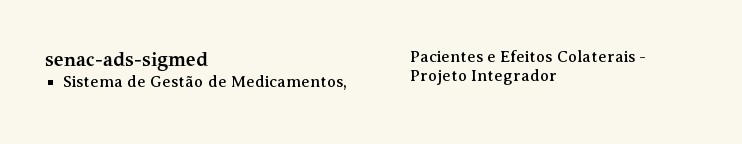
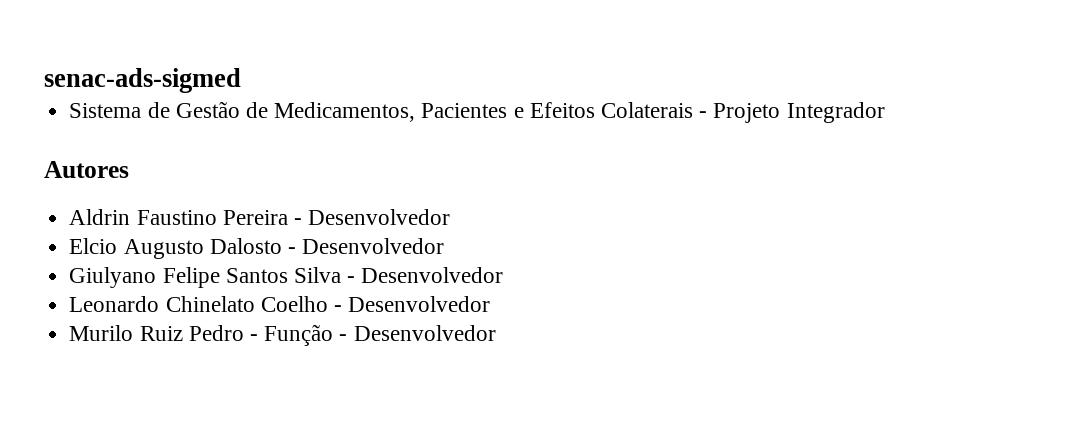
(557, 77) none -> [44,161,129,178] [69,209,451,225] [69,238,445,259] [69,267,504,288] [69,296,491,312] [69,324,496,346] // Autores // Aldrin Faustino Pereira - Desenvolvedor // Elcio Augusto Dalosto - Desenvolvedor // Giulyano Felipe Santos Silva - Desenvolvedor // Leonardo Chinelato Coelho - Desenvolvedor // Murilo Ruiz Pedro - Função - Desenvolvedor

